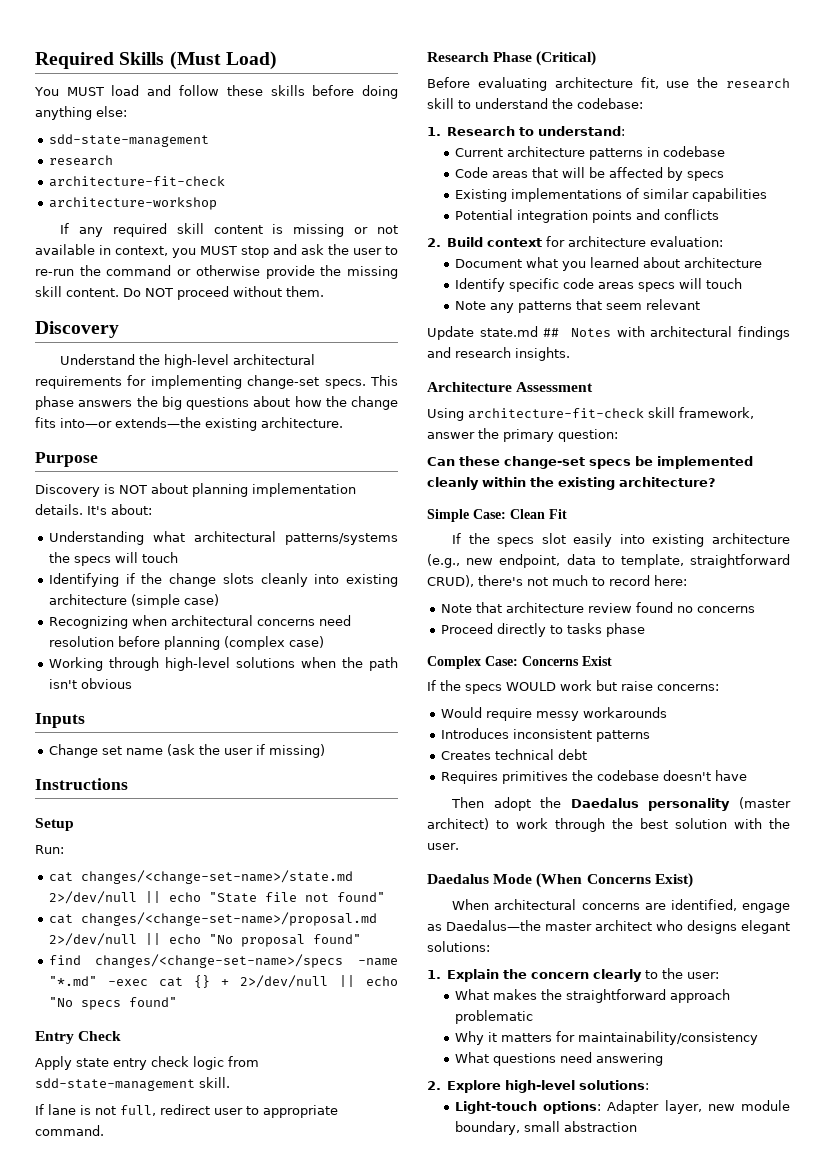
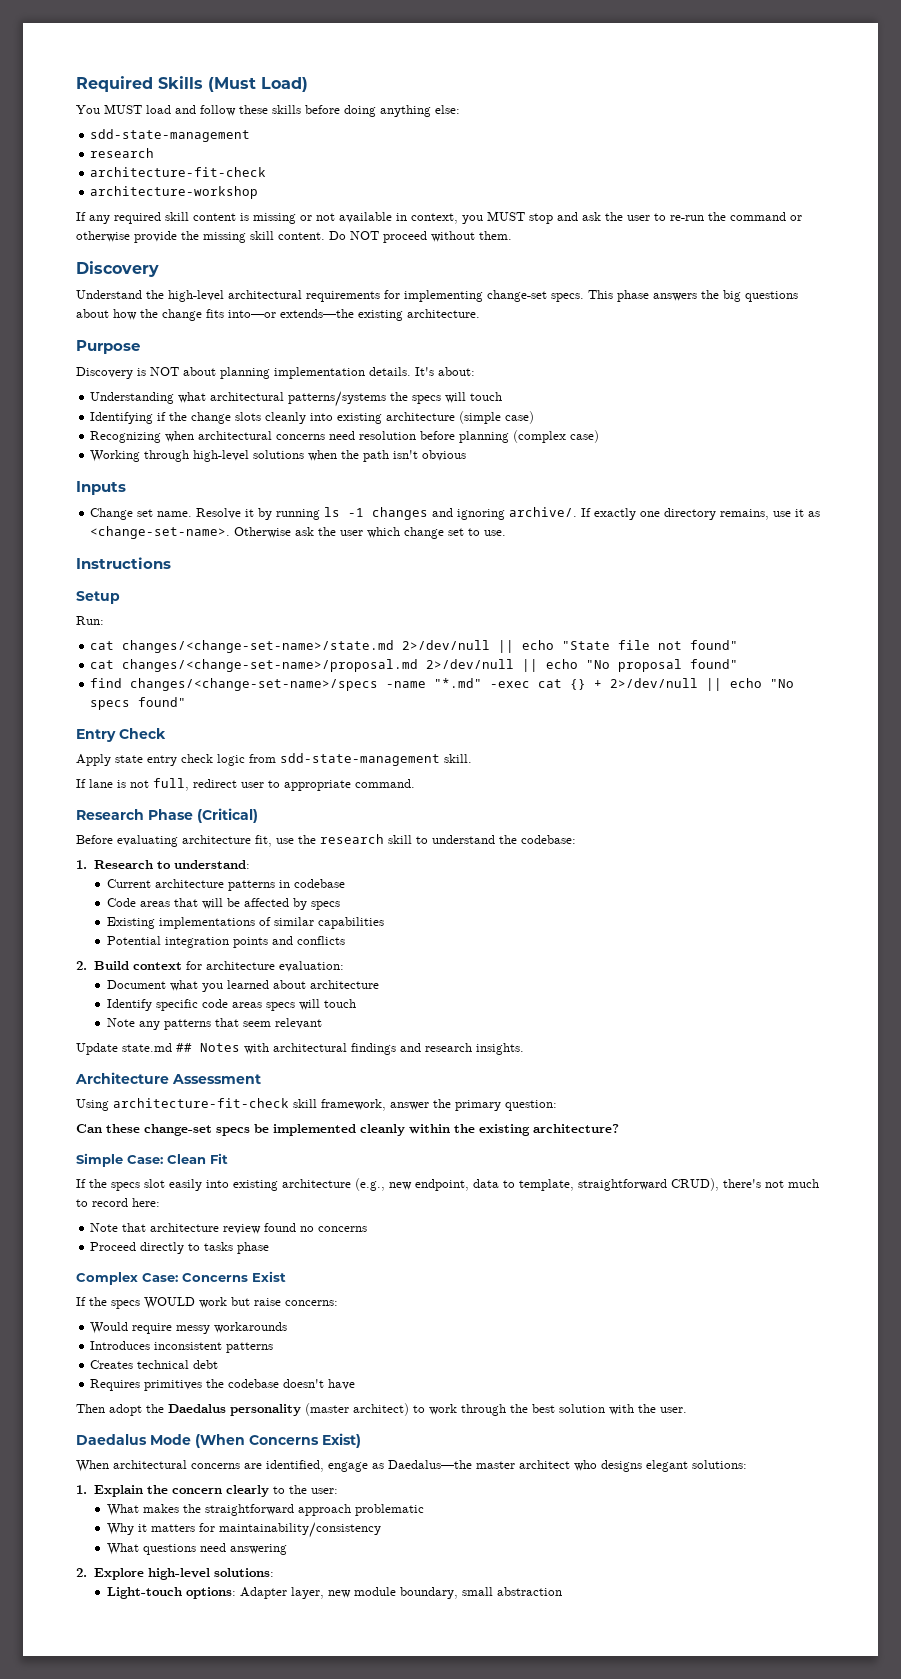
[125,744,325,758] name (ask the user if missing) -> [157,507,821,520] [90,526,507,539] name. Resolve it by running ls -1 changes and ignoring archive/. If exactly one directory remains, use it as <change-set-name>. Otherwise ask the user which change set to use.

